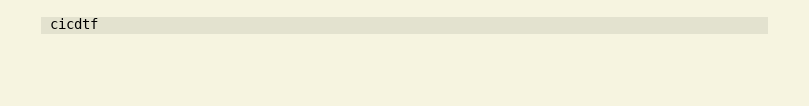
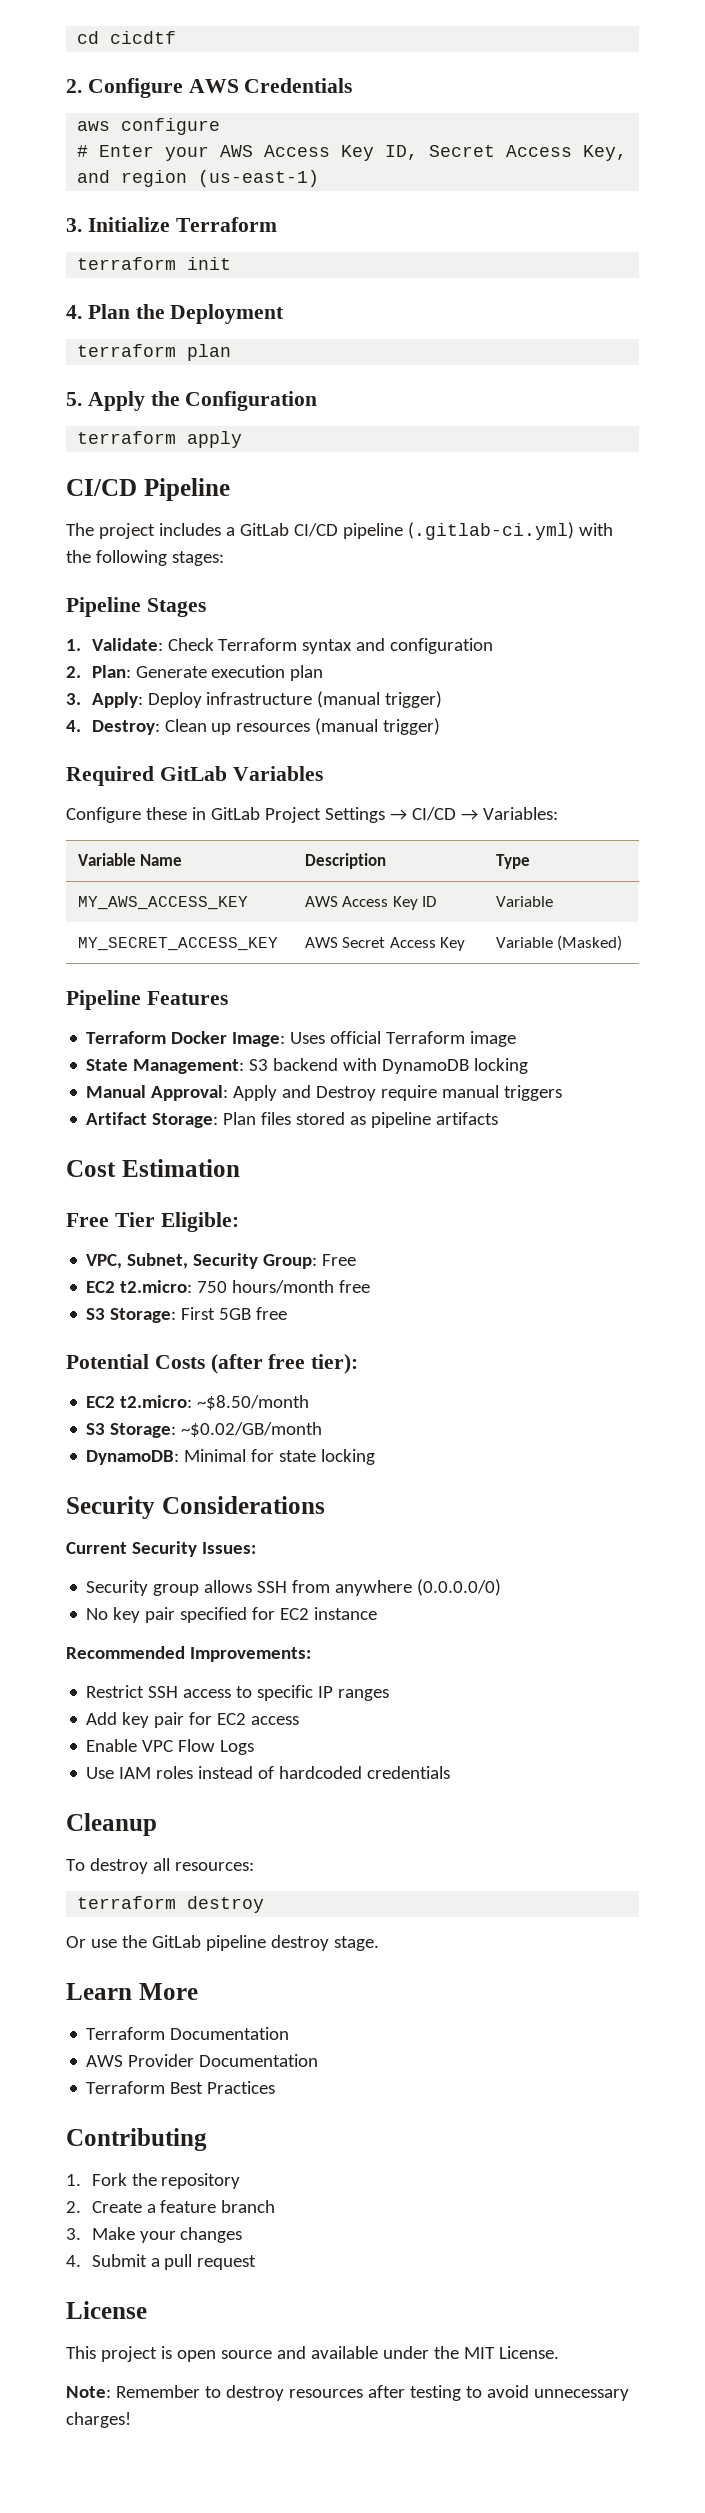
(49, 23) none -> [77,31,100,44] cd
(98, 23) none -> [66,78,353,98] [77,118,221,135] [77,145,628,161] [77,170,320,187] [66,217,277,232] [77,257,232,270] [66,304,285,324] [77,344,232,361] [66,391,318,411] [77,431,243,448] [66,478,230,501] [66,522,613,540] [66,550,224,566] [66,597,206,617] [66,638,494,654] [66,665,324,681] [66,691,443,708] [66,718,441,735] [66,766,323,786] [66,807,558,823] [77,853,183,866] [304,853,386,869] [495,854,530,869] [77,896,248,910] [304,896,436,910] [495,896,553,907] [77,937,278,951] [304,937,465,951] [495,935,623,951] [66,990,228,1010] [86,1031,517,1047] [86,1058,529,1074] [86,1085,563,1101] [86,1112,499,1128] [66,1159,240,1177] [66,1212,239,1232] [86,1253,357,1269] [86,1280,371,1294] [86,1307,288,1323] [66,1354,359,1374] [86,1395,310,1410] [86,1422,323,1438] [86,1449,376,1465] [66,1496,325,1519] [66,1541,256,1557] [86,1579,502,1596] [86,1607,378,1623] [66,1646,311,1662] [86,1685,390,1701] [86,1712,300,1728] [86,1739,255,1755] [86,1766,451,1779] [66,1813,157,1836] [66,1858,254,1874] [77,1896,265,1913] [66,1935,379,1951] [66,1983,198,2000] [86,2027,290,2040] [86,2054,319,2067] [86,2081,276,2094] [66,2128,207,2151] [66,2173,241,2189] [66,2200,276,2213] [66,2227,243,2243] [66,2254,257,2270] [66,2301,147,2319] [66,2346,559,2362] [66,2385,629,2401] [66,2412,131,2428] // 2. Configure AWS Credentials // aws configure // # Enter your AWS Access Key ID, Secret Access Key, and region (us-east-1) // 3. Initialize Terraform // terraform init // 4. Plan the Deployment // terraform plan // 5. Apply the Configuration // terraform apply // CI/CD Pipeline // The project includes a GitLab CI/CD pipeline (.gitlab-ci.yml) with the following stages: // Pipeline Stages // 1. Validate: Check Terraform syntax and configuration // 2. Plan: Generate execution plan // 3. Apply: Deploy infrastructure (manual trigger) // 4. Destroy: Clean up resources (manual trigger) // Required GitLab Variables // Configure these in GitLab Project Settings → CI/CD → Variables: // Variable Name | Description | Type // MY_AWS_ACCESS_KEY | AWS Access Key ID | Variable // MY_SECRET_ACCESS_KEY | AWS Secret Access Key | Variable (Masked) // Pipeline Features // Terraform Docker Image: Uses official Terraform image // State Management: S3 backend with DynamoDB locking // Manual Approval: Apply and Destroy require manual triggers // Artifact Storage: Plan files stored as pipeline artifacts // Cost Estimation // Free Tier Eligible: // VPC, Subnet, Security Group: Free // EC2 t2.micro: 750 hours/month free // S3 Storage: First 5GB free // Potential Costs (after free tier): // EC2 t2.micro: ~$8.50/month // S3 Storage: ~$0.02/GB/month // DynamoDB: Minimal for state locking // Security Considerations // Current Security Issues: // Security group allows SSH from anywhere (0.0.0.0/0) // No key pair specified for EC2 instance // Recommended Improvements: // Restrict SSH access to specific IP ranges // Add key pair for EC2 access // Enable VPC Flow Logs // Use IAM roles instead of hardcoded credentials // Cleanup // To destroy all resources: // terraform destroy // Or use the GitLab pipeline destroy stage. // Learn More // Terraform Documentation // AWS Provider Documentation // Terraform Best Practices // Contributing // 1. Fork the repository // 2. Create a feature branch // 3. Make your changes // 4. Submit a pull request // License // This project is open source and available under the MIT License. // Note: Remember to destroy resources after testing to avoid unnecessary charges!

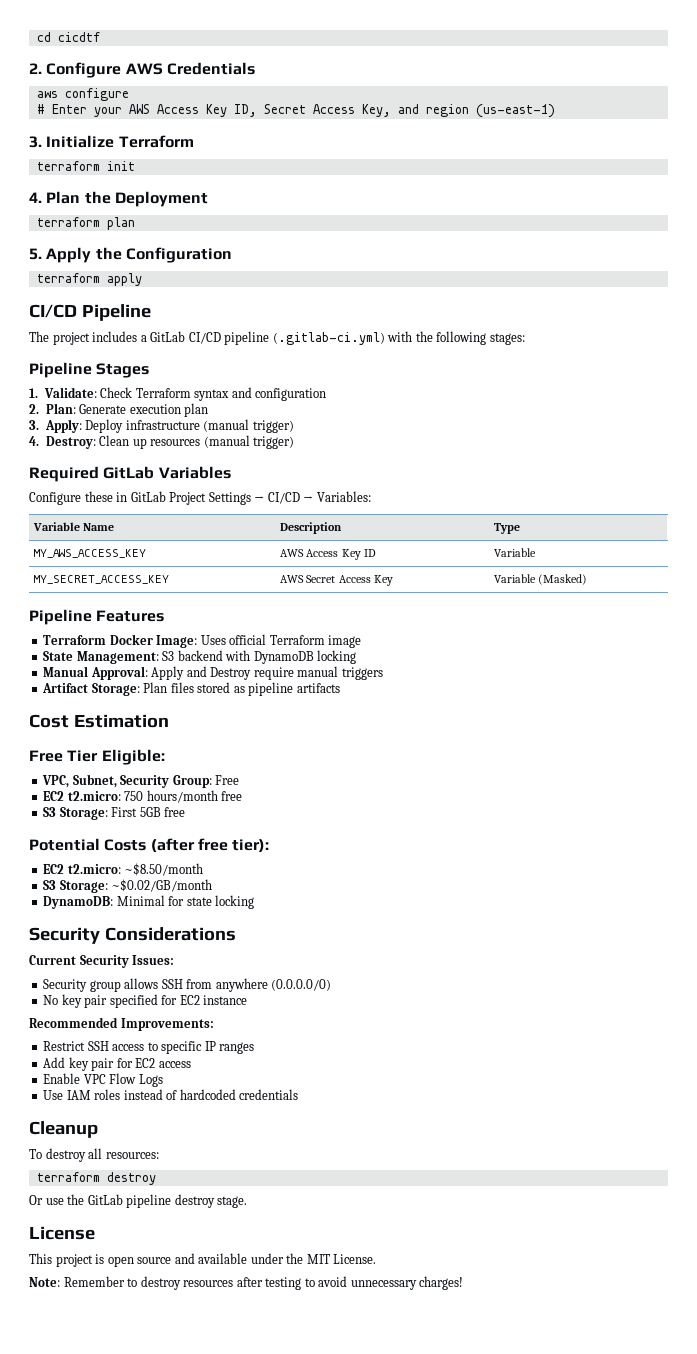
[66,1983,198,2000] [86,2027,290,2040] [86,2054,319,2067] [86,2081,276,2094] [66,2128,207,2151] [66,2173,241,2189] [66,2200,276,2213] [66,2227,243,2243] [66,2254,257,2270] // Learn More // Terraform Documentation // AWS Provider Documentation // Terraform Best Practices // Contributing // 1. Fork the repository // 2. Create a feature branch // 3. Make your changes // 4. Submit a pull request -> (248, 1202) none

